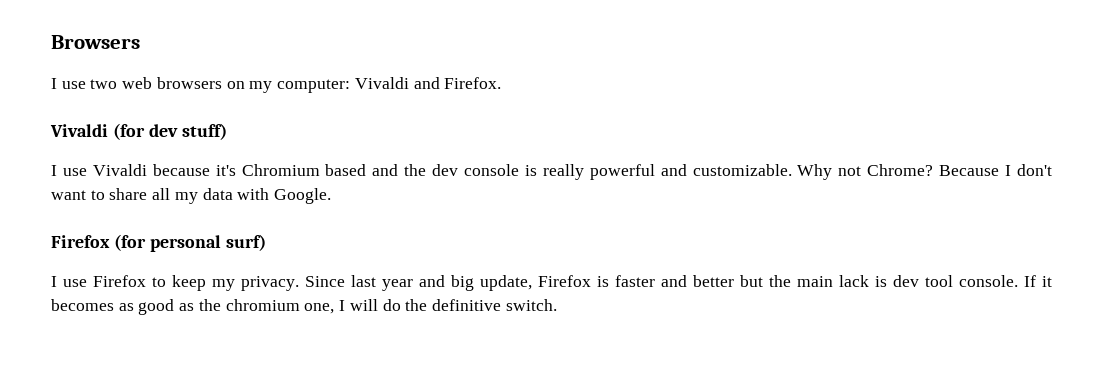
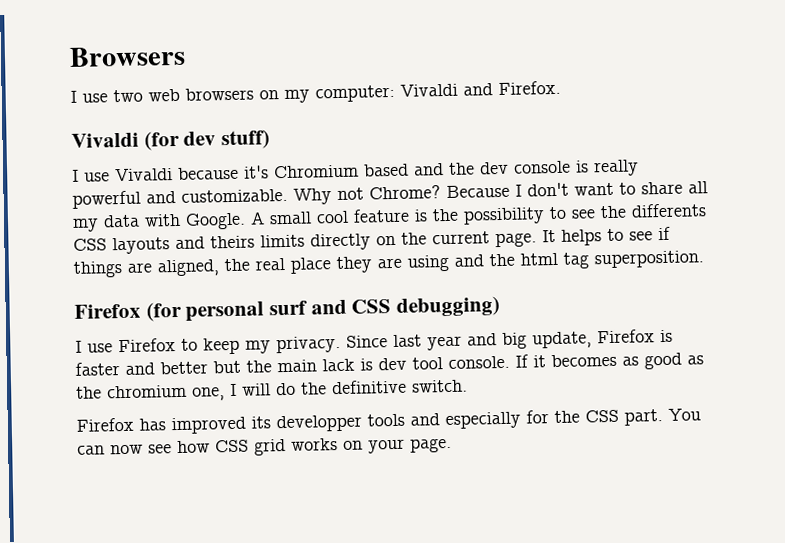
(332, 196) none -> [250,203,707,225] [73,226,671,255] [73,250,704,278] A small cool feature is the possibility to see the differents CSS layouts and theirs limits directly on the current page. It helps to see if things are aligned, the real place they are using and the html tag superposition.
[225,234,266,251] surf) -> [269,296,501,317] surf and CSS debugging)
(557, 305) none -> [76,408,701,435] [77,437,452,456] // Firefox has improved its developper tools and especially for the CSS part. You can now see how CSS grid works on your page.

